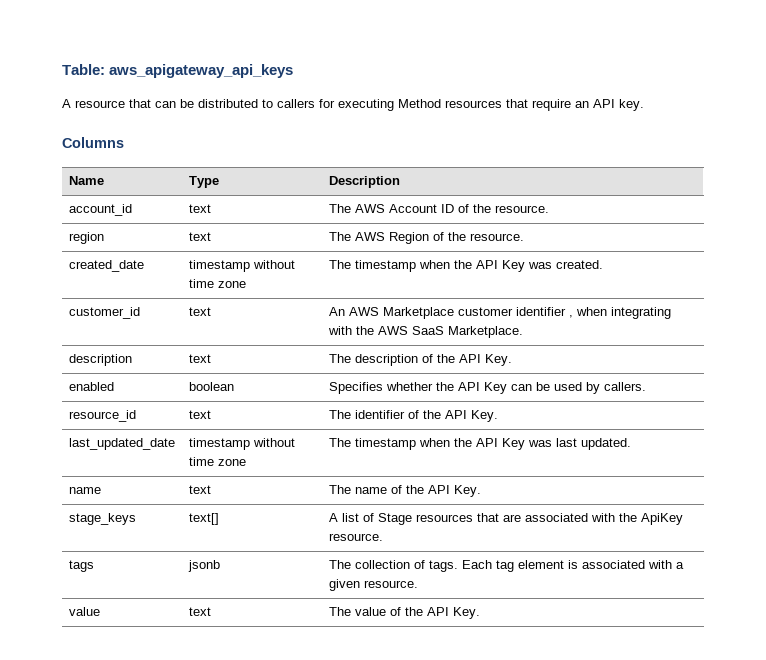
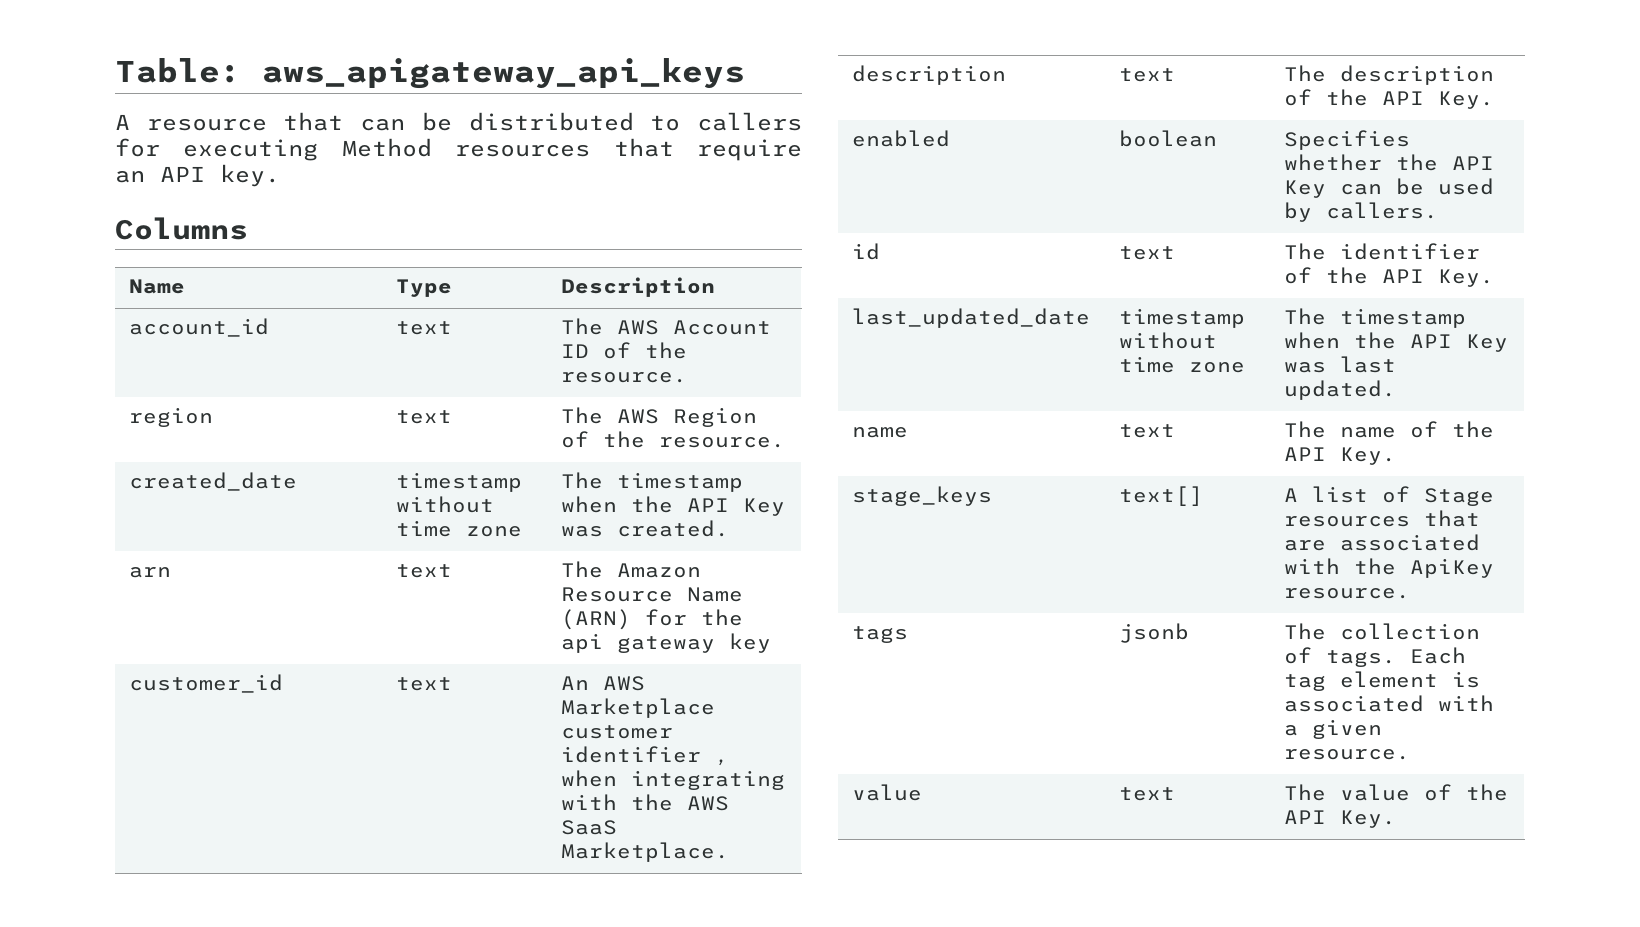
(603, 264) none -> [129,567,172,578] [396,564,453,578] [561,561,702,578] [561,587,744,602] [561,609,744,630] [561,633,772,653] // arn | text | The Amazon Resource Name (ARN) for the api gateway key
[68,410,136,422] resource_id -> [852,243,881,260] id

